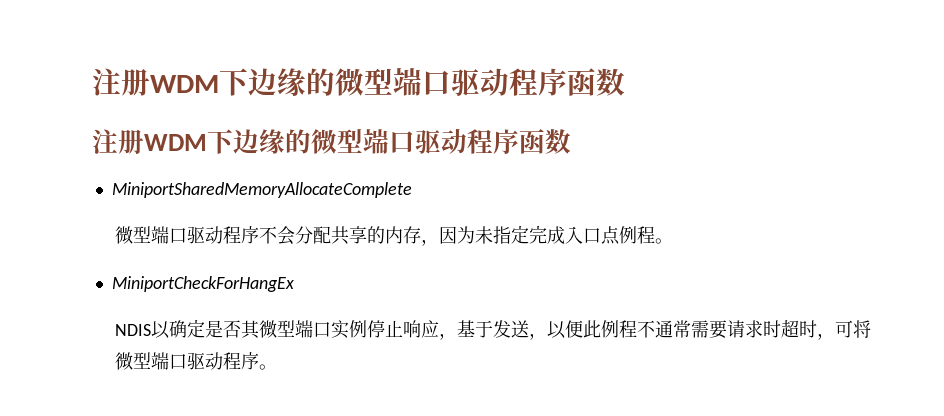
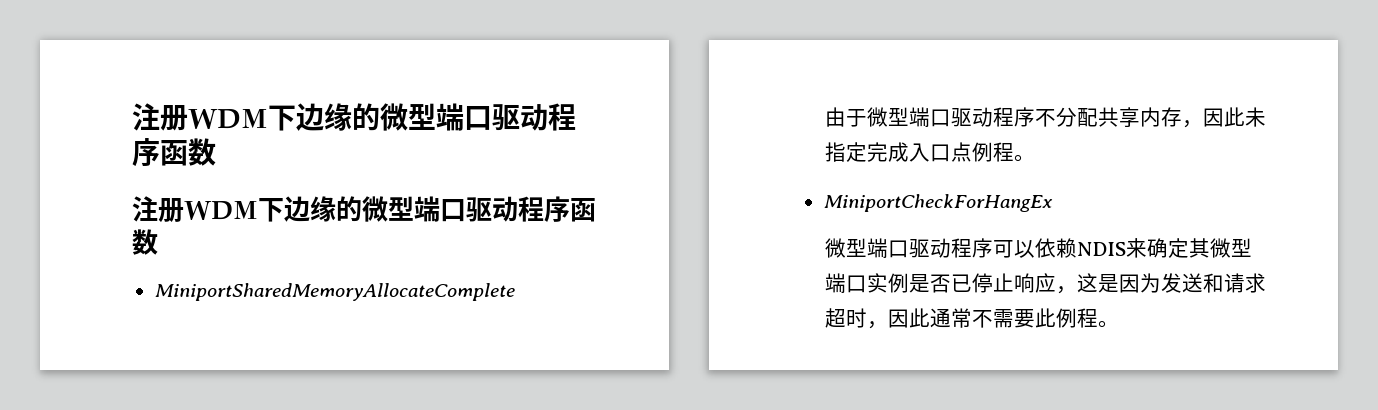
(412, 190) none -> [824,107,867,127] 由于
[277,226,296,245] 会 -> (1056, 118) none
[367,226,386,244] 的 -> (1140, 117) none
[457,226,476,244] 为 -> [1223,107,1245,127] 此
[115,319,872,340] [115,352,260,370] NDIS以确定是否其微型端口实例停止响应，基于发送，以便此例程不通常需要请求时超时，可将微型端口驱动程序 -> [824,238,1252,258] [824,273,1266,294] [824,308,1098,329] 微型端口驱动程序可以依赖NDIS来确定其微型端口实例是否已停止响应，这是因为发送和请求超时，因此通常不需要此例程

